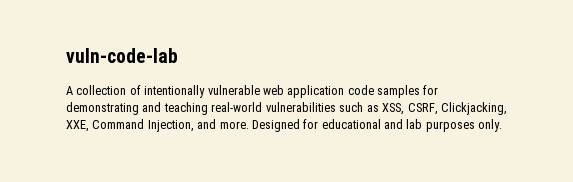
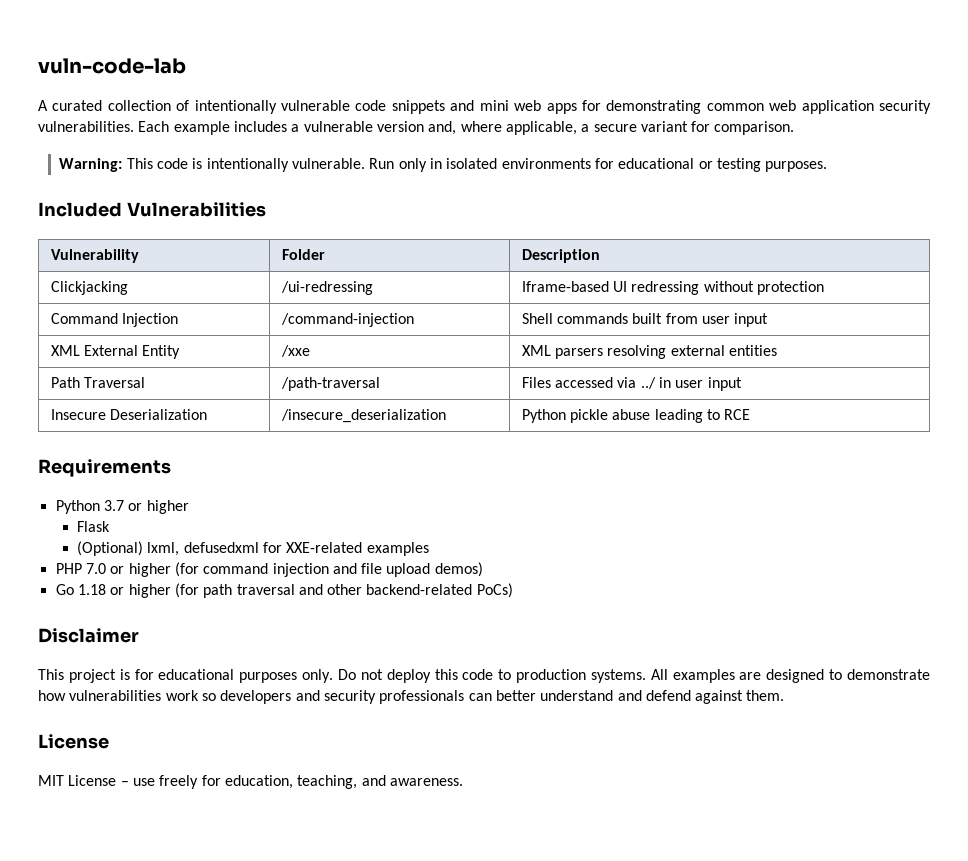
(73, 90) none -> [52,100,103,111] curated
[262,85,439,98] [66,102,508,115] [66,119,503,132] web application code samples for demonstrating and teaching real-world vulnerabilities such as XSS, CSRF, Clickjacking, XXE, Command Injection, and more. Designed for educational and lab purposes only. -> [355,100,931,114] [38,121,795,135] [59,158,828,172] [38,202,266,217] [50,249,139,263] [281,249,325,260] [521,249,600,263] [50,281,128,295] [280,281,373,295] [521,281,825,295] [50,313,179,327] [280,313,414,327] [521,313,769,327] [50,345,181,359] [280,345,310,357] [521,345,778,359] [50,377,146,388] [280,377,380,391] [521,377,742,391] [50,409,208,420] [280,409,446,423] [521,409,751,423] [38,459,171,477] [55,500,189,514] [77,521,111,532] [77,541,429,556] [55,562,483,577] [55,583,513,598] [38,628,139,643] [38,669,931,683] [38,690,785,704] [38,734,109,749] [38,775,463,789] code snippets and mini web apps for demonstrating common web application security vulnerabilities. Each example includes a vulnerable version and, where applicable, a secure variant for comparison. // Warning: This code is intentionally vulnerable. Run only in isolated environments for educational or testing purposes. // Included Vulnerabilities // Vulnerability | Folder | Description // Clickjacking | /ui-redressing | Iframe-based UI redressing without protection // Command Injection | /command-injection | Shell commands built from user input // XML External Entity | /xxe | XML parsers resolving external entities // Path Traversal | /path-traversal | Files accessed via ../ in user input // Insecure Deserialization | /insecure_deserialization | Python pickle abuse leading to RCE // Requirements // Python 3.7 or higher // Flask // (Optional) lxml, defusedxml for XXE-related examples // PHP 7.0 or higher (for command injection and file upload demos) // Go 1.18 or higher (for path traversal and other backend-related PoCs) // Disclaimer // This project is for educational purposes only. Do not deploy this code to production systems. All examples are designed to demonstrate how vulnerabilities work so developers and security professionals can better understand and defend against them. // License // MIT License – use freely for education, teaching, and awareness.

